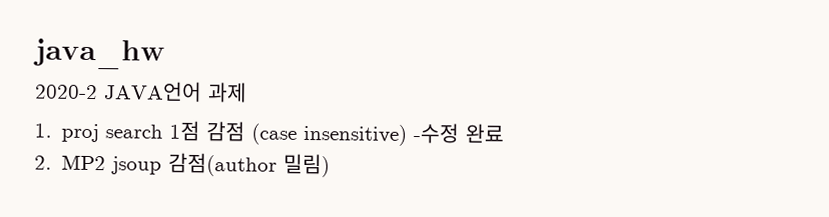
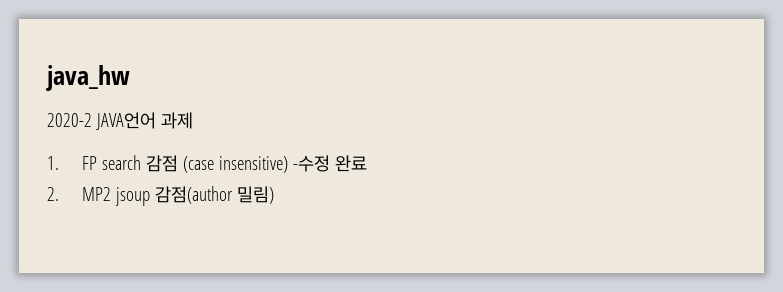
[61,120,201,143] proj search 1점 -> [81,155,141,170] FP search

